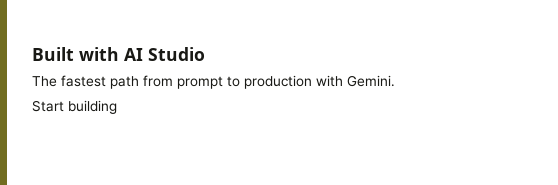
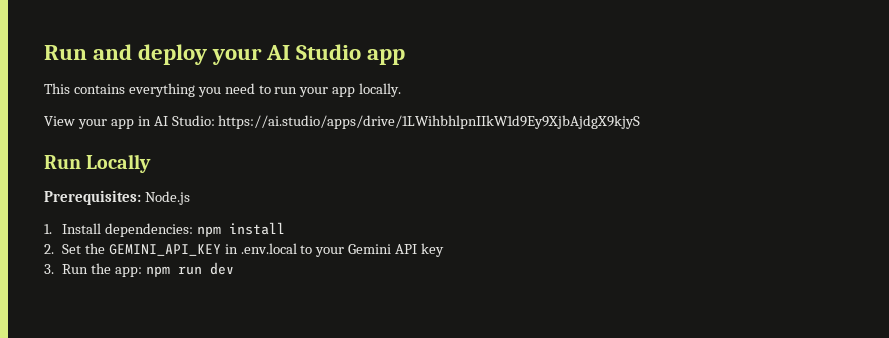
[32,47,205,61] [32,75,395,89] [32,100,117,114] Built with AI Studio // The fastest path from prompt to production with Gemini. // Start building -> [44,44,406,65] [44,83,402,97] [44,115,641,129] [44,154,152,173] [44,190,190,205] [44,222,285,237] [44,243,445,257] [44,262,234,277] Run and deploy your AI Studio app // This contains everything you need to run your app locally. // View your app in AI Studio: https://ai.studio/apps/drive/1LWihbhlpnIIkW1d9Ey9XjbAjdgX9kjyS // Run Locally // Prerequisites: Node.js // 1. Install dependencies: npm install // 2. Set the GEMINI_API_KEY in .env.local to your Gemini API key // 3. Run the app: npm run dev

